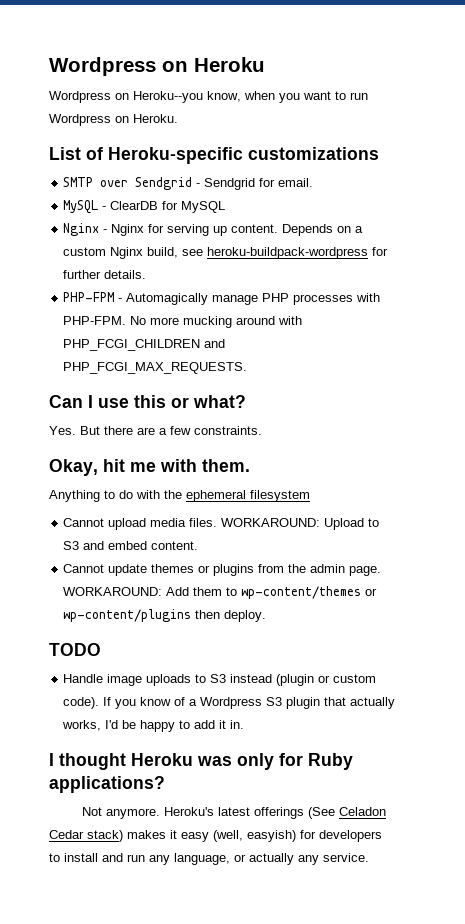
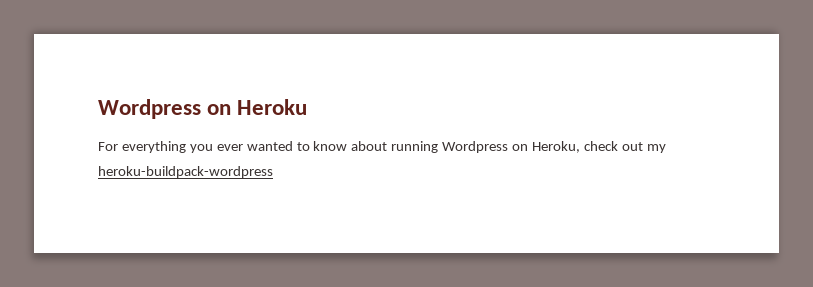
[49,91,368,103] [49,114,178,126] [49,147,379,164] [63,177,314,190] [63,200,226,214] [63,223,364,236] [63,247,389,259] [63,270,147,279] [63,292,381,305] [63,316,303,328] [63,339,226,351] [63,362,248,374] [49,395,246,408] [49,426,262,435] [49,459,250,476] [49,490,310,502] [63,518,380,530] [63,541,199,550] [63,564,382,576] [63,586,378,599] [63,609,267,622] [49,643,101,656] [63,674,377,686] [63,697,396,709] [62,720,245,732] [49,753,353,770] [49,776,165,793] [81,807,386,819] [49,830,382,842] [49,853,369,865] Wordpress on Heroku--you know, when you want to run Wordpress on Heroku. // List of Heroku-specific customizations // SMTP over Sendgrid - Sendgrid for email. // MySQL - ClearDB for MySQL // Nginx - Nginx for serving up content. Depends on a custom Nginx build, see heroku-buildpack-wordpress for further details. // PHP-FPM - Automagically manage PHP processes with PHP-FPM. No more mucking around with PHP_FCGI_CHILDREN and PHP_FCGI_MAX_REQUESTS. // Can I use this or what? // Yes. But there are a few constraints. // Okay, hit me with them. // Anything to do with the ephemeral filesystem // Cannot upload media files. WORKAROUND: Upload to S3 and embed content. // Cannot update themes or plugins from the admin page. WORKAROUND: Add them to wp-content/themes or wp-content/plugins then deploy. // TODO // Handle image uploads to S3 instead (plugin or custom code). If you know of a Wordpress S3 plugin that actually works, I'd be happy to add it in. // I thought Heroku was only for Ruby applications? // Not anymore. Heroku's latest offerings (See Celadon Cedar stack) makes it easy (well, easyish) for developers to install and run any language, or actually any service. -> [98,141,666,153] [98,166,273,178] For everything you ever wanted to know about running Wordpress on Heroku, check out my heroku-buildpack-wordpress

